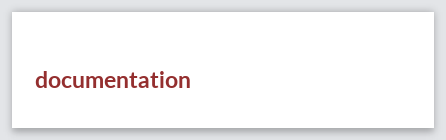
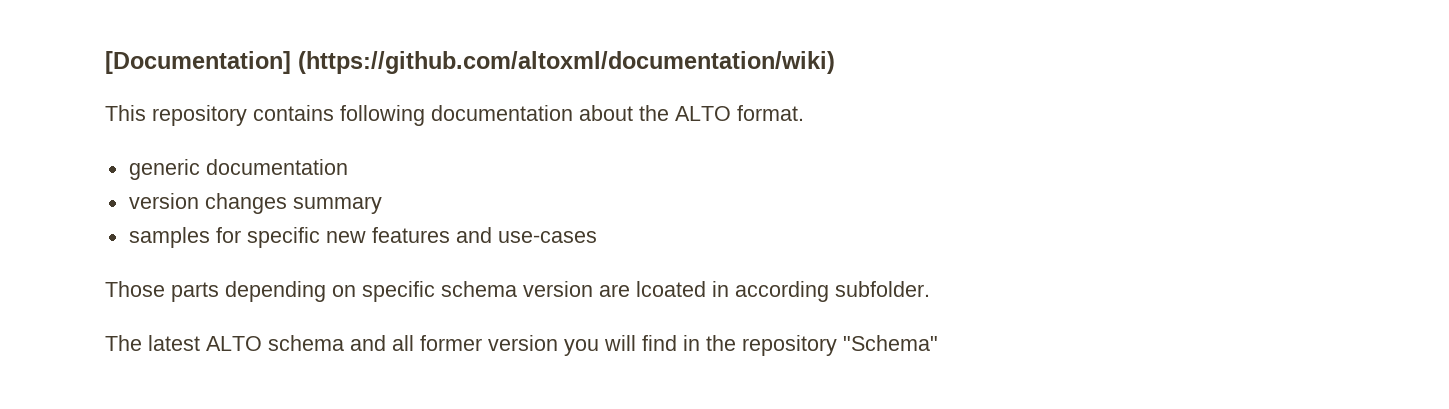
[35,71,191,88] documentation -> [105,51,835,74] [105,105,804,126] [128,159,348,180] [128,193,382,214] [128,227,597,248] [105,281,930,302] [105,335,938,356] [Documentation] (https://github.com/altoxml/documentation/wiki) // This repository contains following documentation about the ALTO format. // generic documentation // version changes summary // samples for specific new features and use-cases // Those parts depending on specific schema version are lcoated in according subfolder. // The latest ALTO schema and all former version you will find in the repository "Schema"

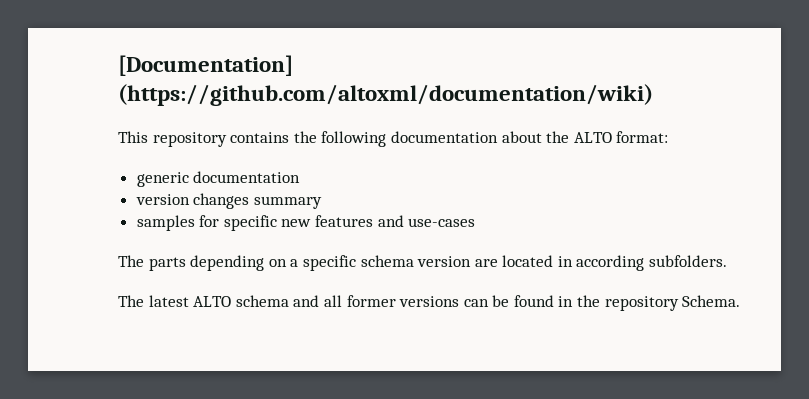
(334, 113) none -> [293,131,317,143] the
[737,105,804,121] format. -> [616,131,669,143] format:
[105,281,165,297] Those -> [118,255,144,267] The
(356, 291) none -> [290,259,299,267] a
[636,281,706,297] lcoated -> [502,255,554,267] located
[835,281,930,297] subfolder. -> [649,255,728,267] subfolders.
[488,335,677,356] version you will find -> [399,295,554,307] versions can be found
[843,335,938,351] "Schema" -> [682,295,741,307] Schema.

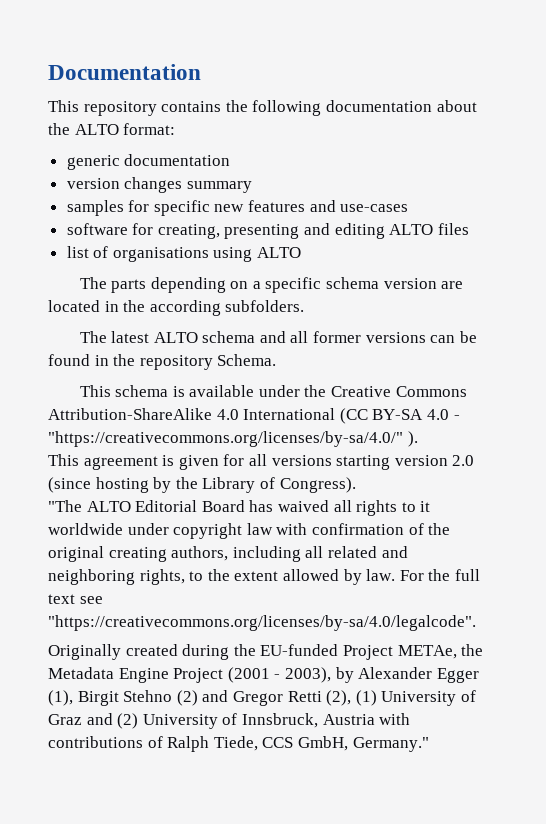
[118,55,293,76] [118,84,653,106] [Documentation] (https://github.com/altoxml/documentation/wiki) -> [48,64,201,80] Documentation
(476, 222) none -> [66,223,469,239] [66,246,302,262] // software for creating, presenting and editing ALTO files // list of organisations using ALTO
(573, 261) none -> [123,300,146,312] the
(741, 301) none -> [79,385,467,397] [48,408,460,424] [48,431,418,447] [48,454,475,470] [48,477,356,493] [48,500,431,516] [48,523,451,539] [48,546,408,562] [48,569,480,585] [48,594,103,604] [48,615,476,631] [48,644,484,660] [48,667,479,683] [48,690,476,706] [48,713,411,729] [48,736,429,752] // This schema is available under the Creative Commons Attribution-ShareAlike 4.0 International (CC BY-SA 4.0 - "https://creativecommons.org/licenses/by-sa/4.0/" ). // This agreement is given for all versions starting version 2.0 (since hosting by the Library of Congress). // "The ALTO Editorial Board has waived all rights to it worldwide under copyright law with confirmation of the original creating authors, including all related and neighboring rights, to the extent allowed by law. For the full text see "https://creativecommons.org/licenses/by-sa/4.0/legalcode". // Originally created during the EU-funded Project METAe, the Metadata Engine Project (2001 - 2003), by Alexander Egger (1), Birgit Stehno (2) and Gregor Retti (2), (1) University of Graz and (2) University of Innsbruck, Austria with contributions of Ralph Tiede, CCS GmbH, Germany."

